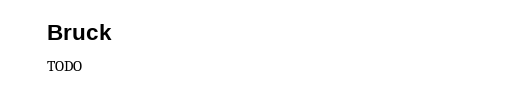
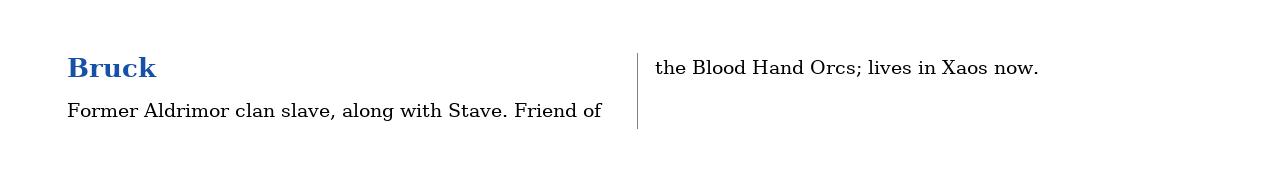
[47,61,82,71] TODO -> [67,103,603,121] [655,60,1039,77] Former Aldrimor clan slave, along with Stave. Friend of the Blood Hand Orcs; lives in Xaos now.

